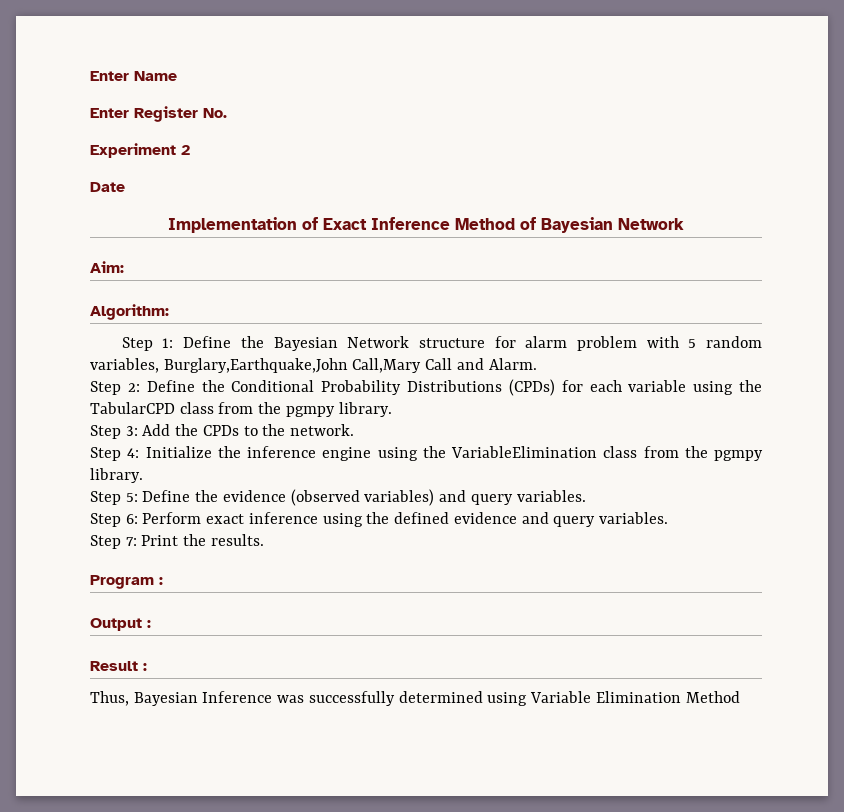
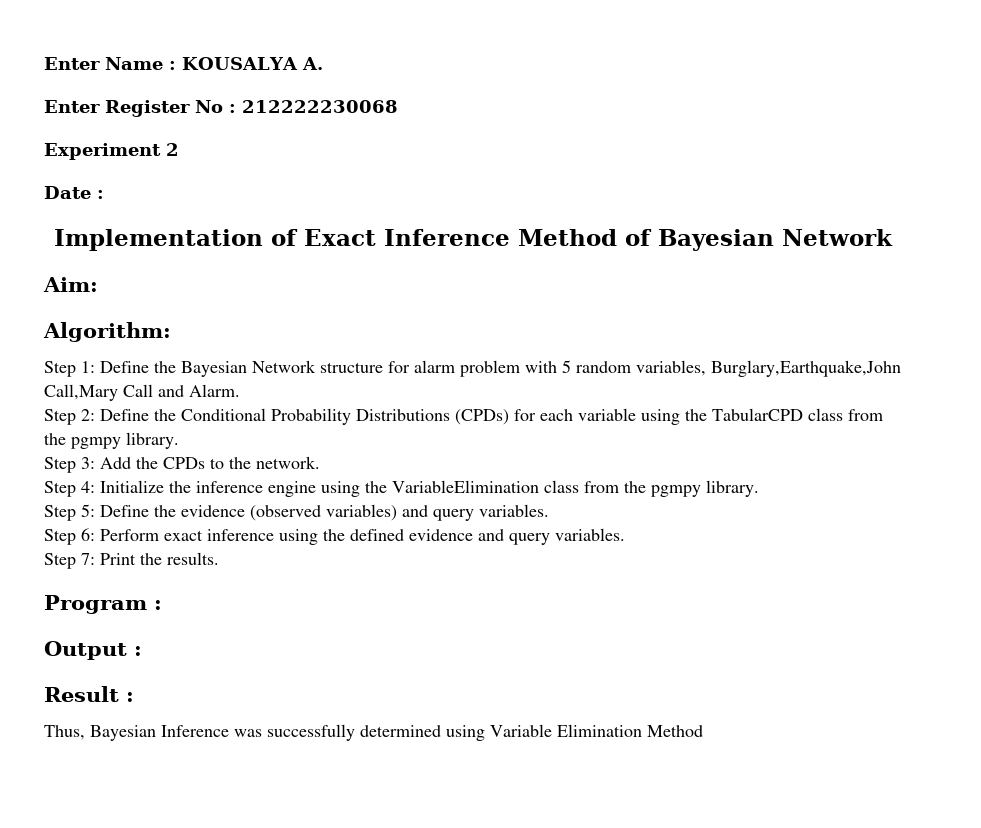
(177, 76) none -> [169,57,323,70] : KOUSALYA A.
[203,108,227,118] No. -> [195,100,398,113] No : 212222230068
(125, 187) none -> [97,190,104,199] :

